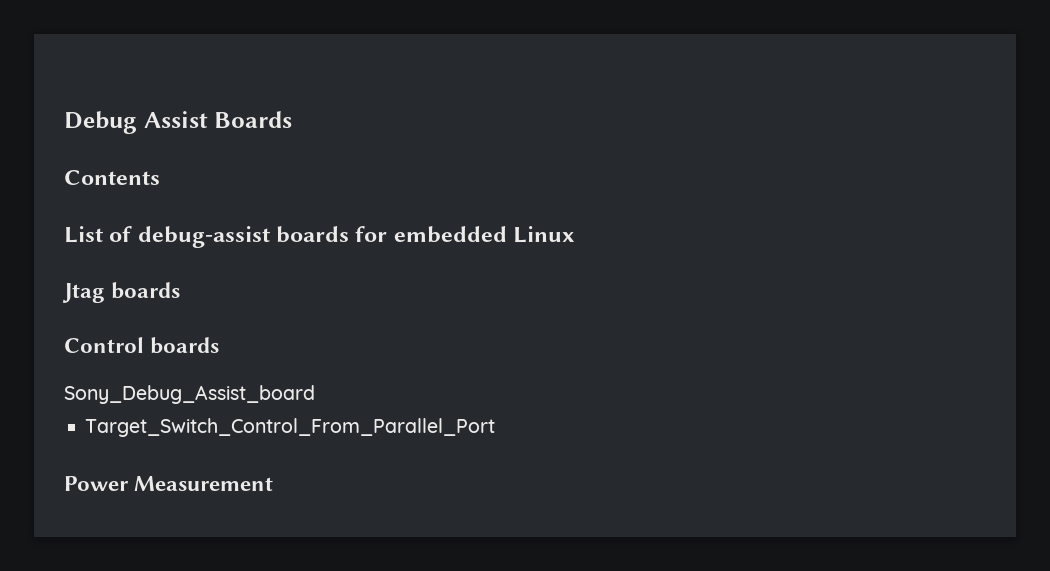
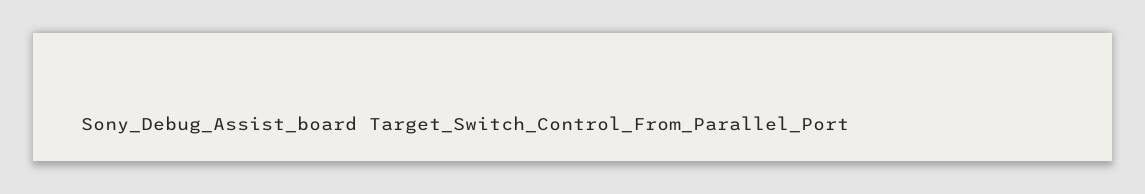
[64,111,293,134] [64,170,160,185] [64,226,576,248] [62,282,181,303] [64,337,220,354] Debug Assist Boards // Contents // List of debug-assist boards for embedded Linux // Jtag boards // Control boards // -> (81, 125) none
(315, 394) // -> (357, 125) none
[64,476,274,491] // Power Measurement -> (849, 125) none

